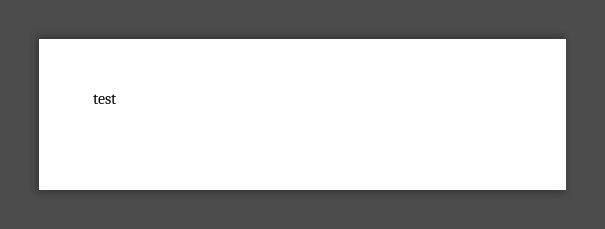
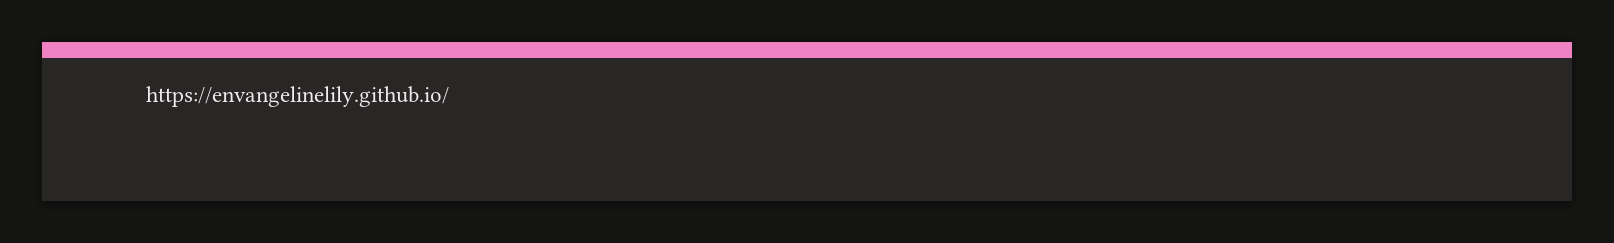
[93,94,117,104] test -> [146,86,449,107] https://envangelinelily.github.io/

